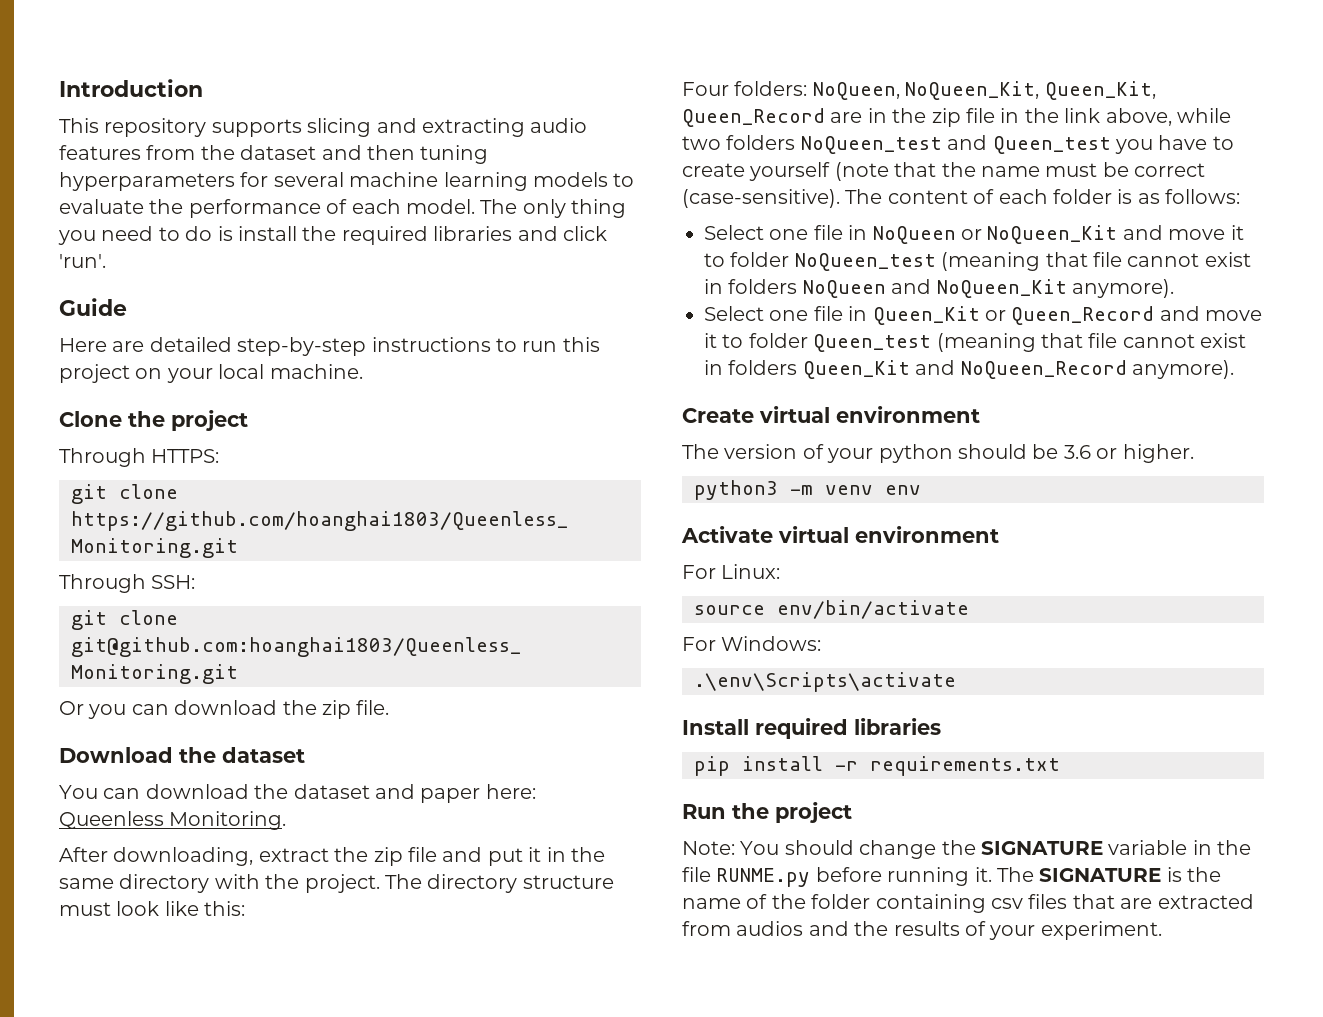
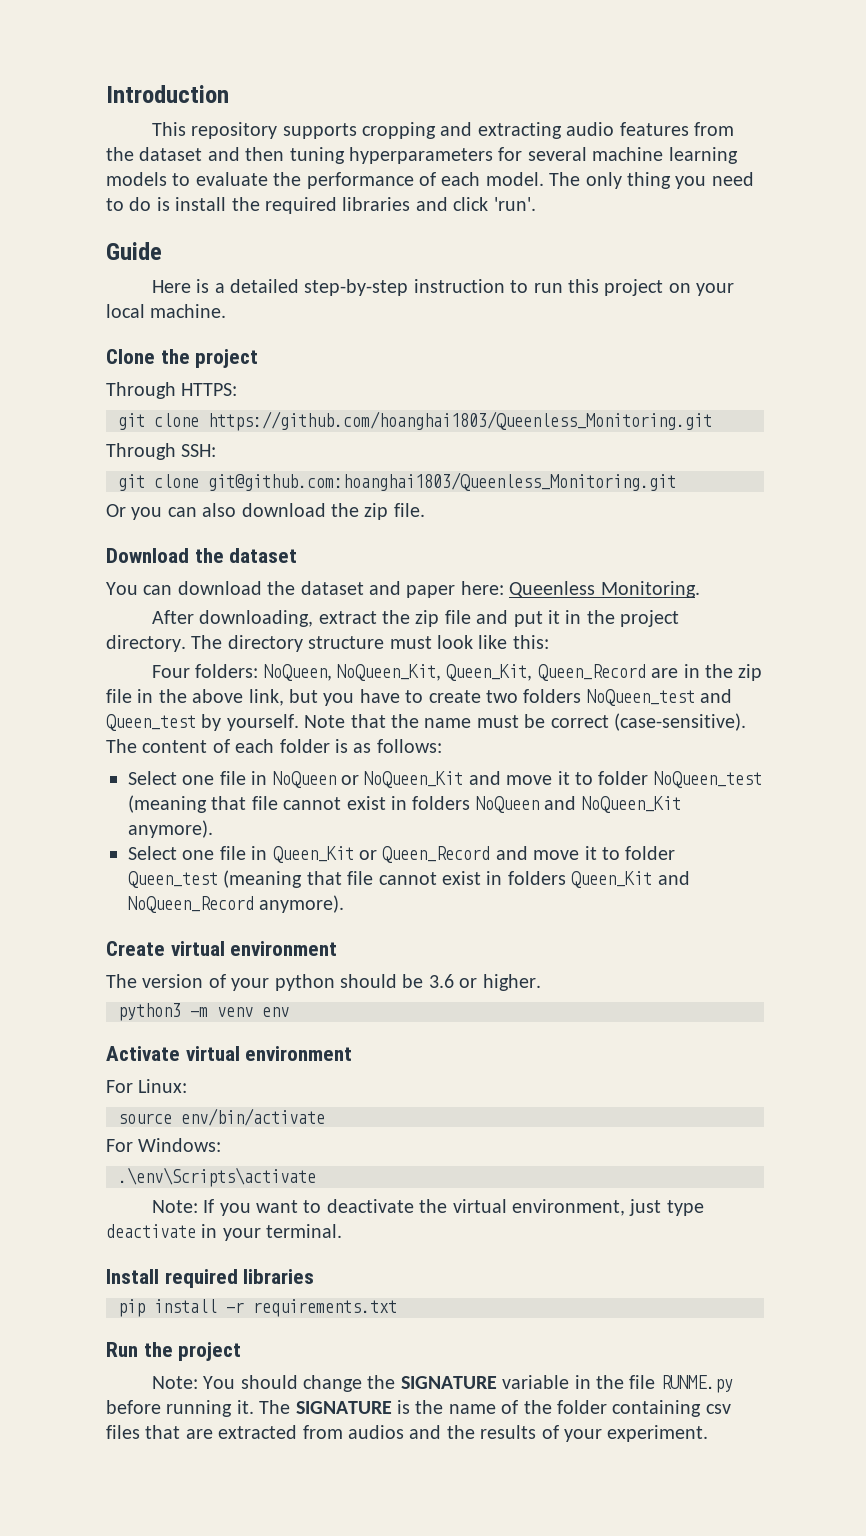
[307,118,372,137] slicing -> [362,122,437,139] cropping
[112,341,145,352] are -> [196,279,225,293] is a
[371,337,491,352] instructions -> [413,279,505,293] instruction
(169, 709) none -> [202,503,237,517] also
[59,874,380,893] same directory with the project. -> [620,610,680,627] [106,635,186,652] project directory.
[1064,108,1231,126] link above, while -> [192,689,481,706] above link, but you have to create
[1115,135,1234,154] [682,162,889,181] you have to create yourself (note -> [201,714,346,731] by yourself. Note
(956, 682) none -> [151,1199,704,1216] [106,1224,343,1241] // Note: If you want to deactivate the virtual environment, just type deactivate in your terminal.

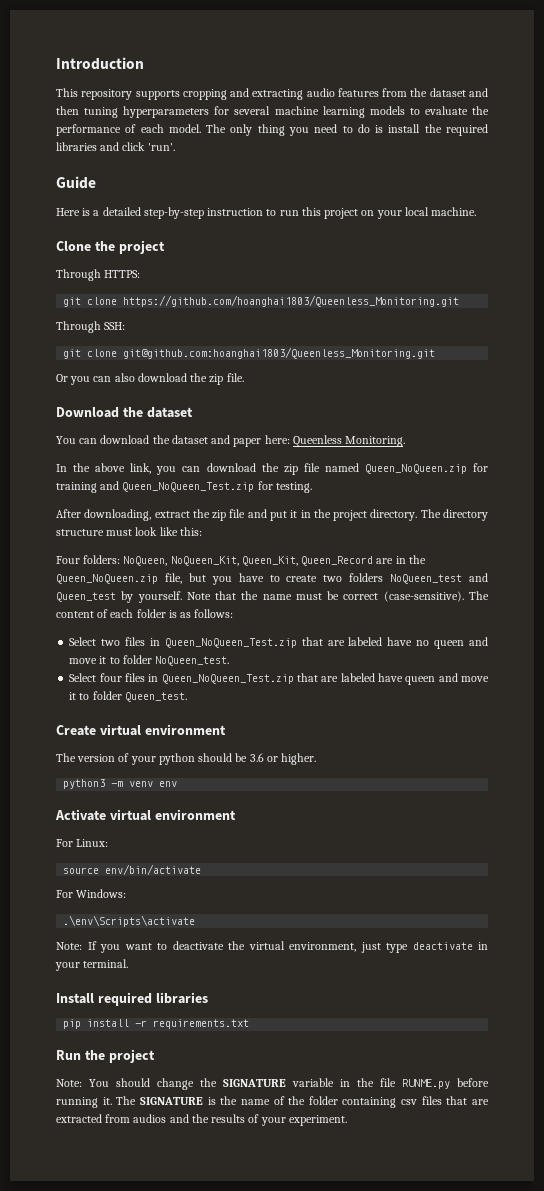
(700, 589) none -> [56,463,488,475] [56,481,312,493] // In the above link, you can download the zip file named Queen_NoQueen.zip for training and Queen_NoQueen_Test.zip for testing.
[738,664,763,681] [106,689,284,706] zip file in the above link, -> [56,573,182,584] Queen_NoQueen.zip file,
[182,771,762,788] [128,795,681,813] [128,820,213,838] [128,846,676,863] [128,870,690,888] [128,895,345,913] one file in NoQueen or NoQueen_Kit and move it to folder NoQueen_test (meaning that file cannot exist in folders NoQueen and NoQueen_Kit anymore). // Select one file in Queen_Kit or Queen_Record and move it to folder Queen_test (meaning that file cannot exist in folders Queen_Kit and NoQueen_Record anymore). -> [101,637,488,649] [69,655,230,666] [69,673,489,685] [69,691,187,702] two files in Queen_NoQueen_Test.zip that are labeled have no queen and move it to folder NoQueen_test. // Select four files in Queen_NoQueen_Test.zip that are labeled have queen and move it to folder Queen_test.

